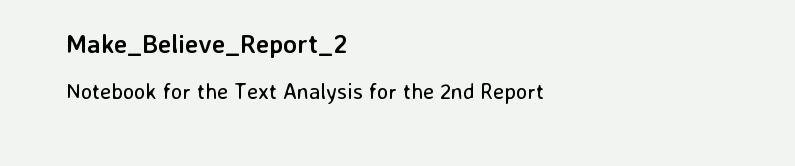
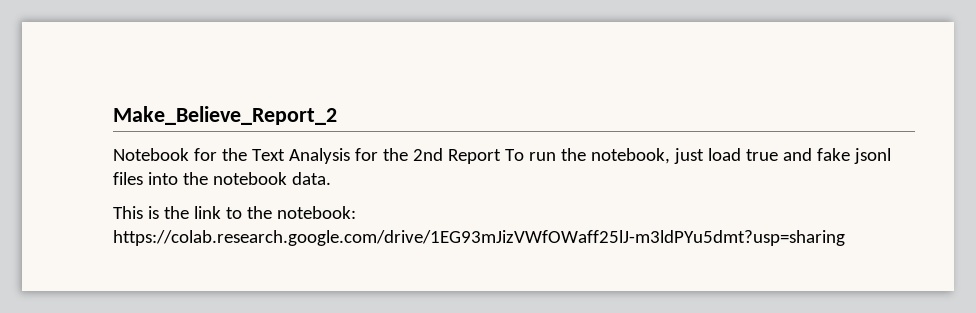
(544, 93) none -> [504,148,891,164] [113,172,331,185] [113,206,356,219] [113,230,845,246] To run the notebook, just load true and fake jsonl files into the notebook data. // This is the link to the notebook: https://colab.research.google.com/drive/1EG93mJizVWfOWaff25lJ-m3ldPYu5dmt?usp=sharing

